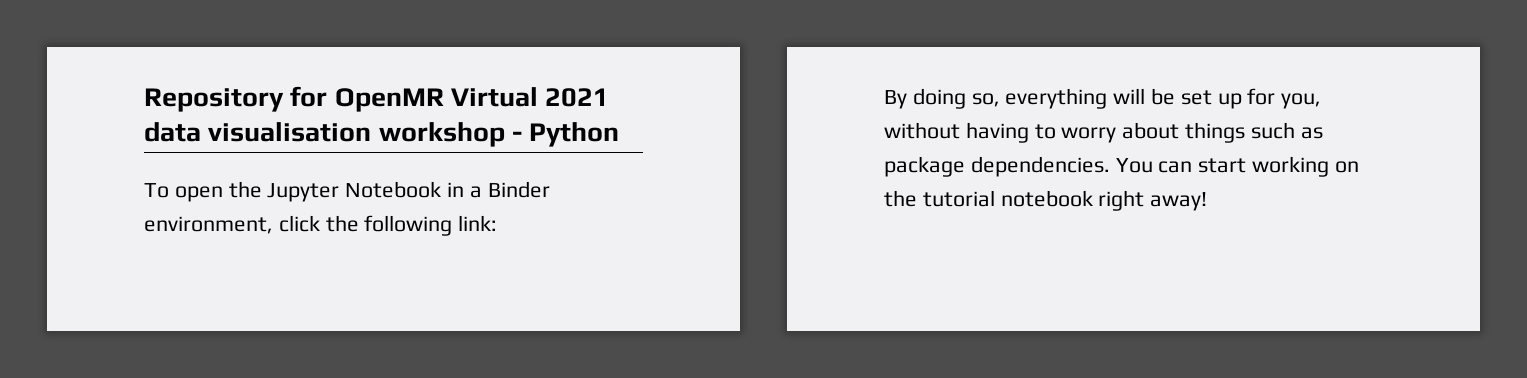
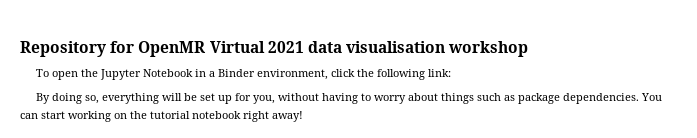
[511,122,620,147] - Python -> (529, 49) none

